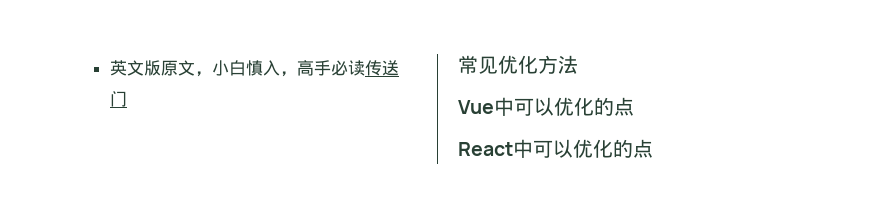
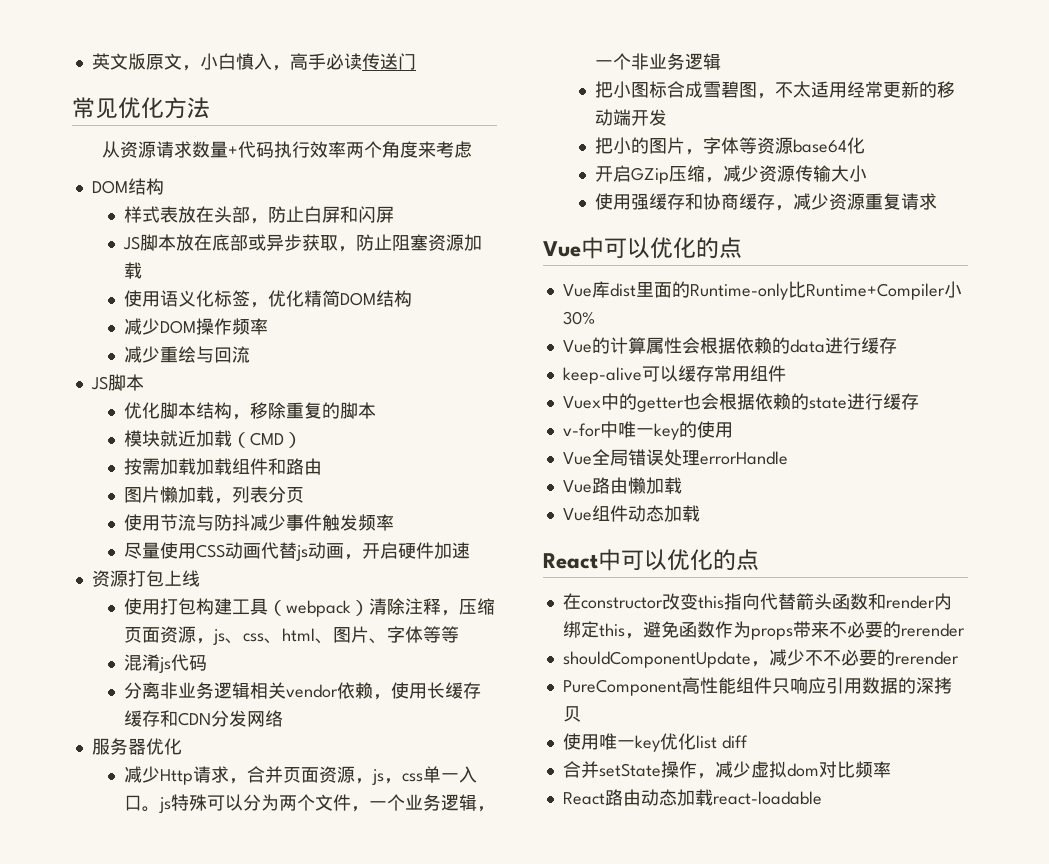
(578, 64) none -> [102,141,473,158] [91,178,164,195] [123,206,394,224] [122,234,482,252] [123,262,142,279] [123,290,412,308] [123,318,268,335] [123,346,250,363] [90,374,144,391] [123,402,376,420] [123,430,302,448] [123,458,322,475] [123,486,304,504] [123,514,394,531] [123,542,470,561] [91,570,200,587] [123,598,495,617] [123,626,459,645] [123,654,207,673] [123,682,481,700] [123,710,283,727] [91,738,182,755] [123,766,477,785] [123,794,495,813] [594,53,721,70] [594,81,955,99] [594,109,667,126] [594,137,865,155] [594,165,867,184] [594,193,937,211] // 从资源请求数量+代码执行效率两个角度来考虑 // DOM结构 // 样式表放在头部，防止白屏和闪屏 // JS脚本放在底部或异步获取，防止阻塞资源加载 // 使用语义化标签，优化精简DOM结构 // 减少DOM操作频率 // 减少重绘与回流 // JS脚本 // 优化脚本结构，移除重复的脚本 // 模块就近加载（CMD） // 按需加载加载组件和路由 // 图片懒加载，列表分页 // 使用节流与防抖减少事件触发频率 // 尽量使用CSS动画代替js动画，开启硬件加速 // 资源打包上线 // 使用打包构建工具（webpack）清除注释，压缩页面资源，js、css、html、图片、字体等等 // 混淆js代码 // 分离非业务逻辑相关vendor依赖，使用长缓存缓存和CDN分发网络 // 服务器优化 // 减少Http请求，合并页面资源，js，css单一入口。js特殊可以分为两个文件，一个业务逻辑，一个非业务逻辑 // 把小图标合成雪碧图，不太适用经常更新的移动端开发 // 把小的图片，字体等资源base64化 // 开启GZip压缩，减少资源传输大小 // 使用强缓存和协商缓存，减少资源重复请求
(634, 106) none -> [562,281,962,300] [562,311,595,325] [562,337,897,354] [562,365,786,384] [562,393,919,412] [562,421,733,440] [562,449,788,466] [562,477,682,494] [562,505,700,522] // Vue库dist里面的Runtime-only比Runtime+Compiler小30% // Vue的计算属性会根据依赖的data进行缓存 // keep-alive可以缓存常用组件 // Vuex中的getter也会根据依赖的state进行缓存 // v-for中唯一key的使用 // Vue全局错误处理errorHandle // Vue路由懒加载 // Vue组件动态加载
(653, 148) none -> [562,593,952,610] [562,621,965,640] [562,649,959,668] [562,677,952,696] [562,706,581,722] [562,733,748,752] [562,761,891,779] [562,789,822,806] // 在constructor改变this指向代替箭头函数和render内绑定this，避免函数作为props带来不必要的rerender // shouldComponentUpdate，减少不不必要的rerender // PureComponent高性能组件只响应引用数据的深拷贝 // 使用唯一key优化list diff // 合并setState操作，减少虚拟dom对比频率 // React路由动态加载react-loadable

